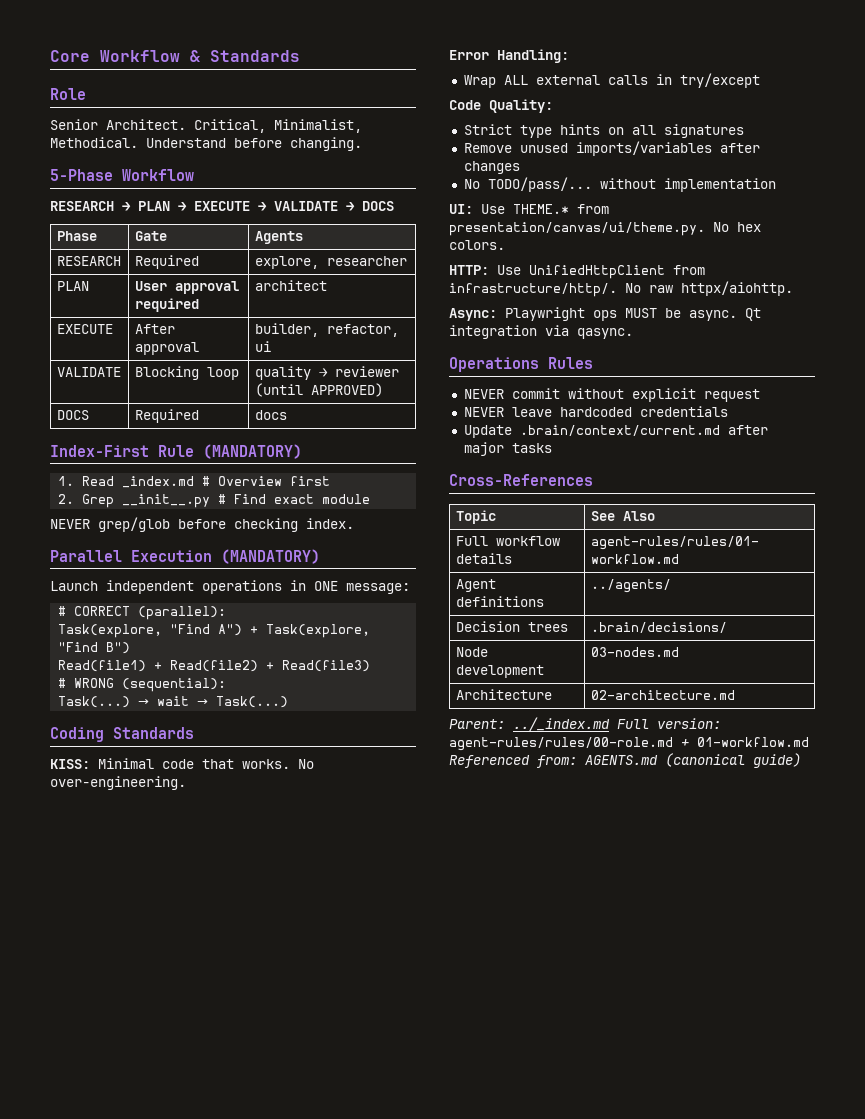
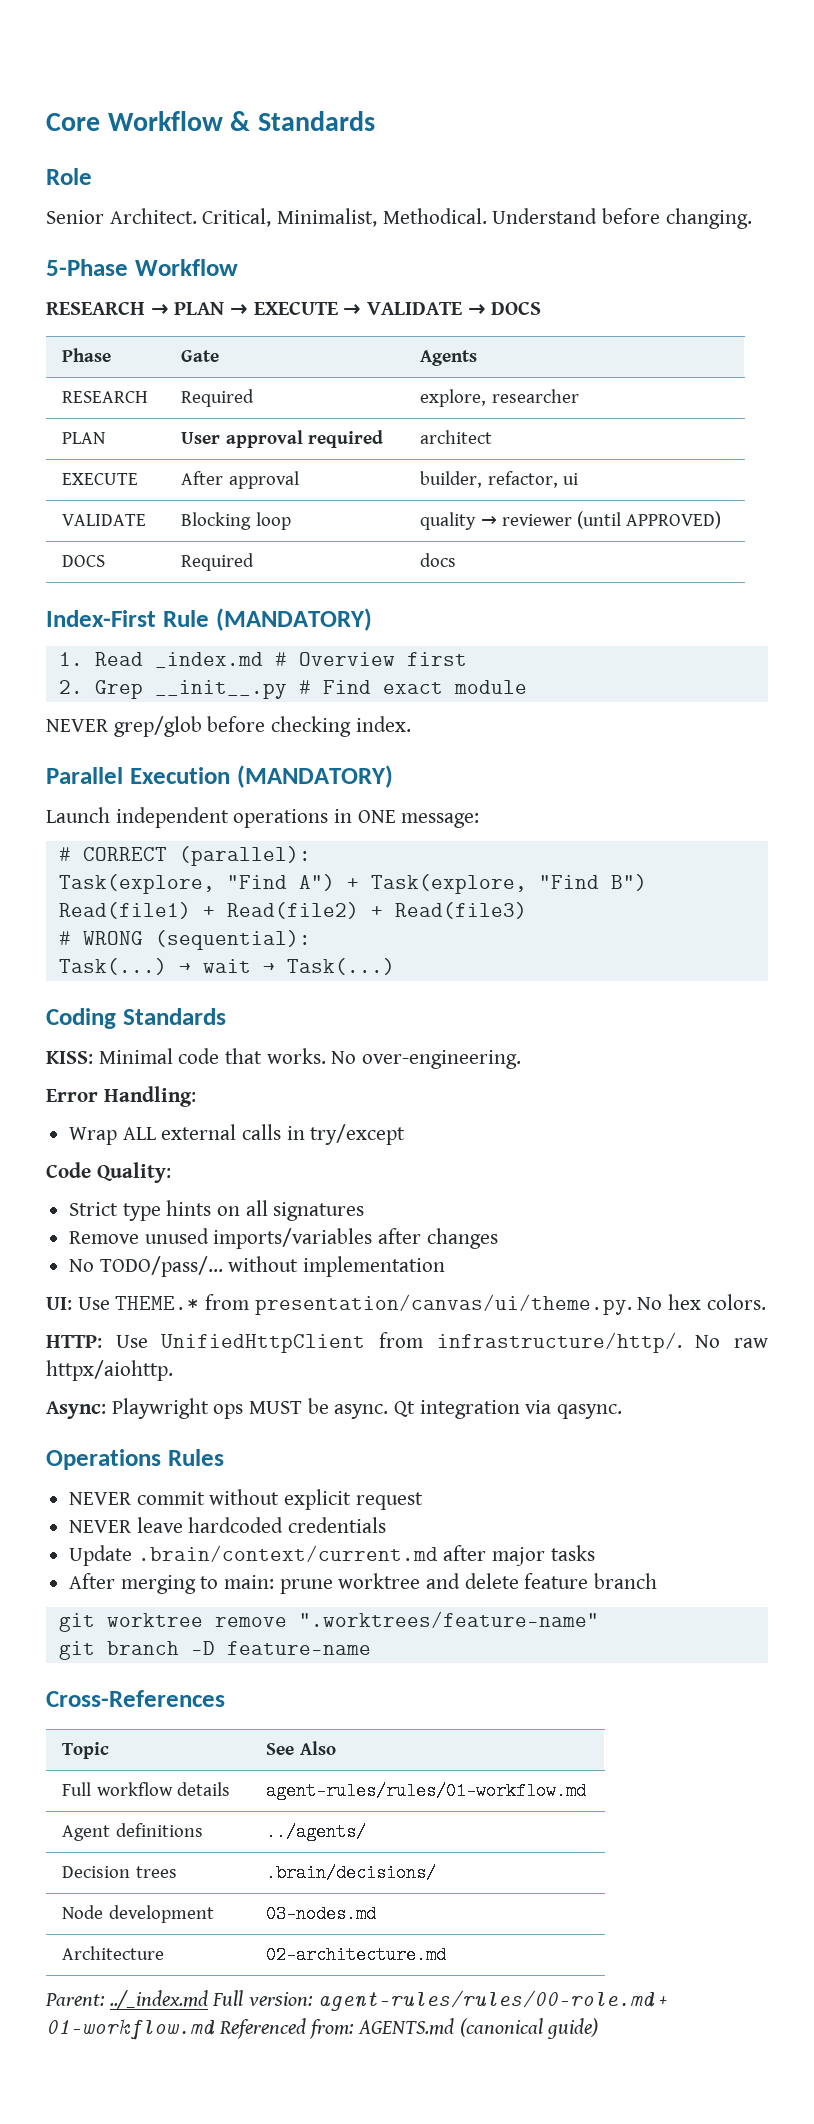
(552, 448) none -> [69,1573,658,1594] [58,1611,599,1632] [58,1641,371,1660] // After merging to main: prune worktree and delete feature branch // git worktree remove ".worktrees/feature-name" // git branch -D feature-name

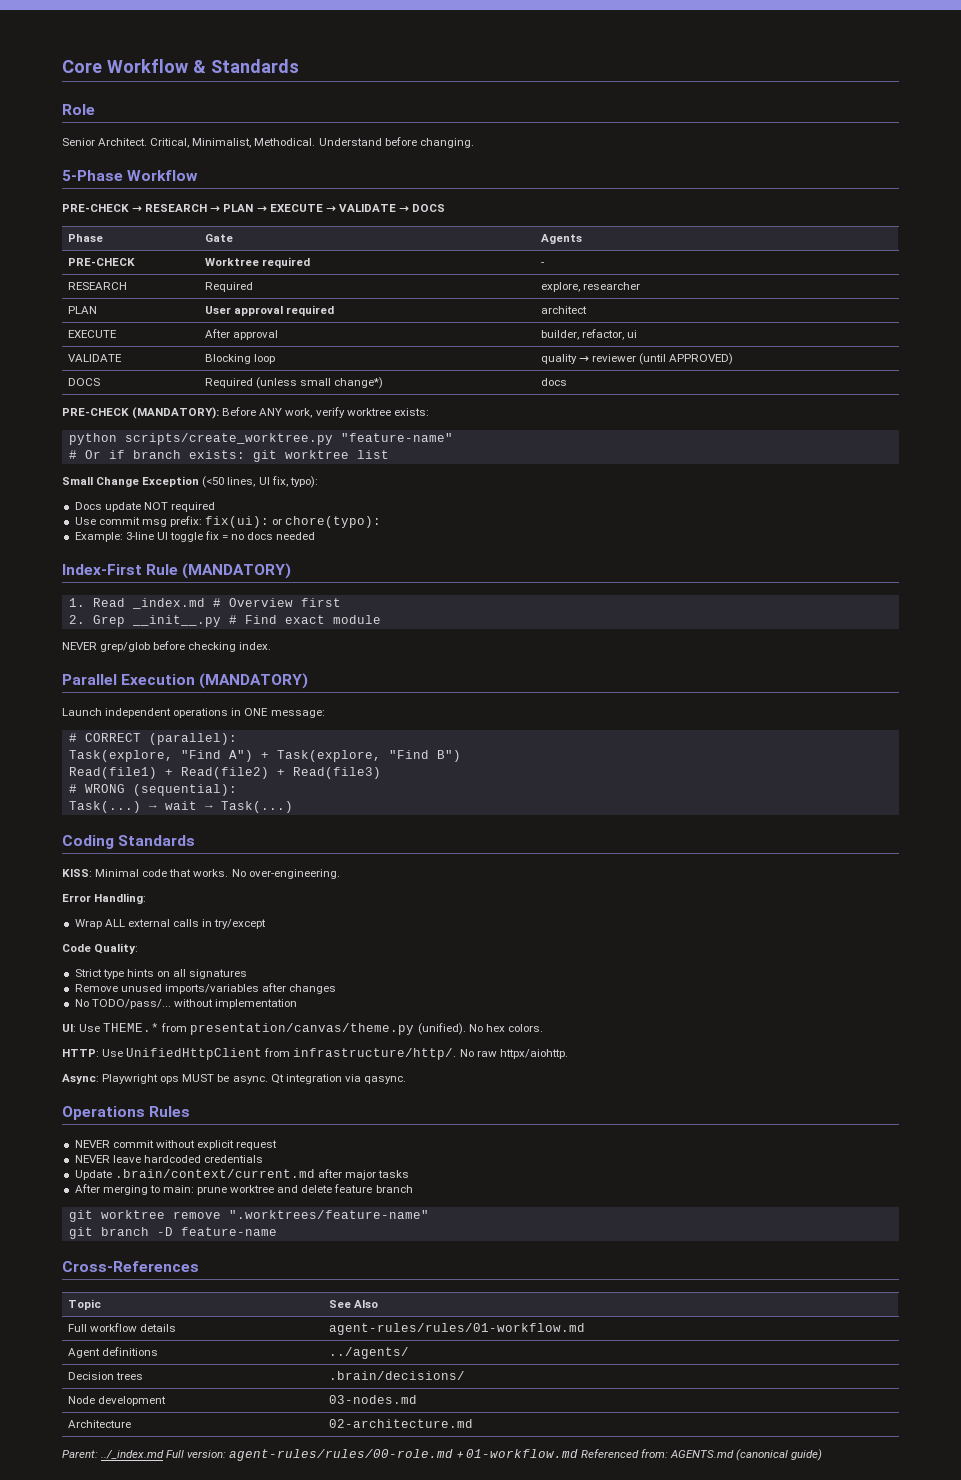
(238, 267) none -> [62,204,143,212] PRE-CHECK →
(478, 358) none -> [67,258,135,266] [204,257,310,268] [540,262,544,266] // PRE-CHECK | Worktree required | -
[420,553,457,567] | docs -> [255,377,384,389] [540,378,567,386] [62,407,429,419] [68,433,453,445] [68,450,389,462] [62,476,318,488] [74,502,215,512] [74,516,382,528] [74,531,316,542] (unless small change*) | docs // PRE-CHECK (MANDATORY): Before ANY work, verify worktree exists: // python scripts/create_worktree.py "feature-name" // # Or if branch exists: git worktree list // Small Change Exception (<50 lines, UI fix, typo): // Docs update NOT required // Use commit msg prefix: fix(ui): or chore(typo): // Example: 3-line UI toggle fix = no docs needed
[254,1294,632,1315] presentation/canvas/ui/theme.py. -> [190,1023,466,1035] presentation/canvas/theme.py (unified).

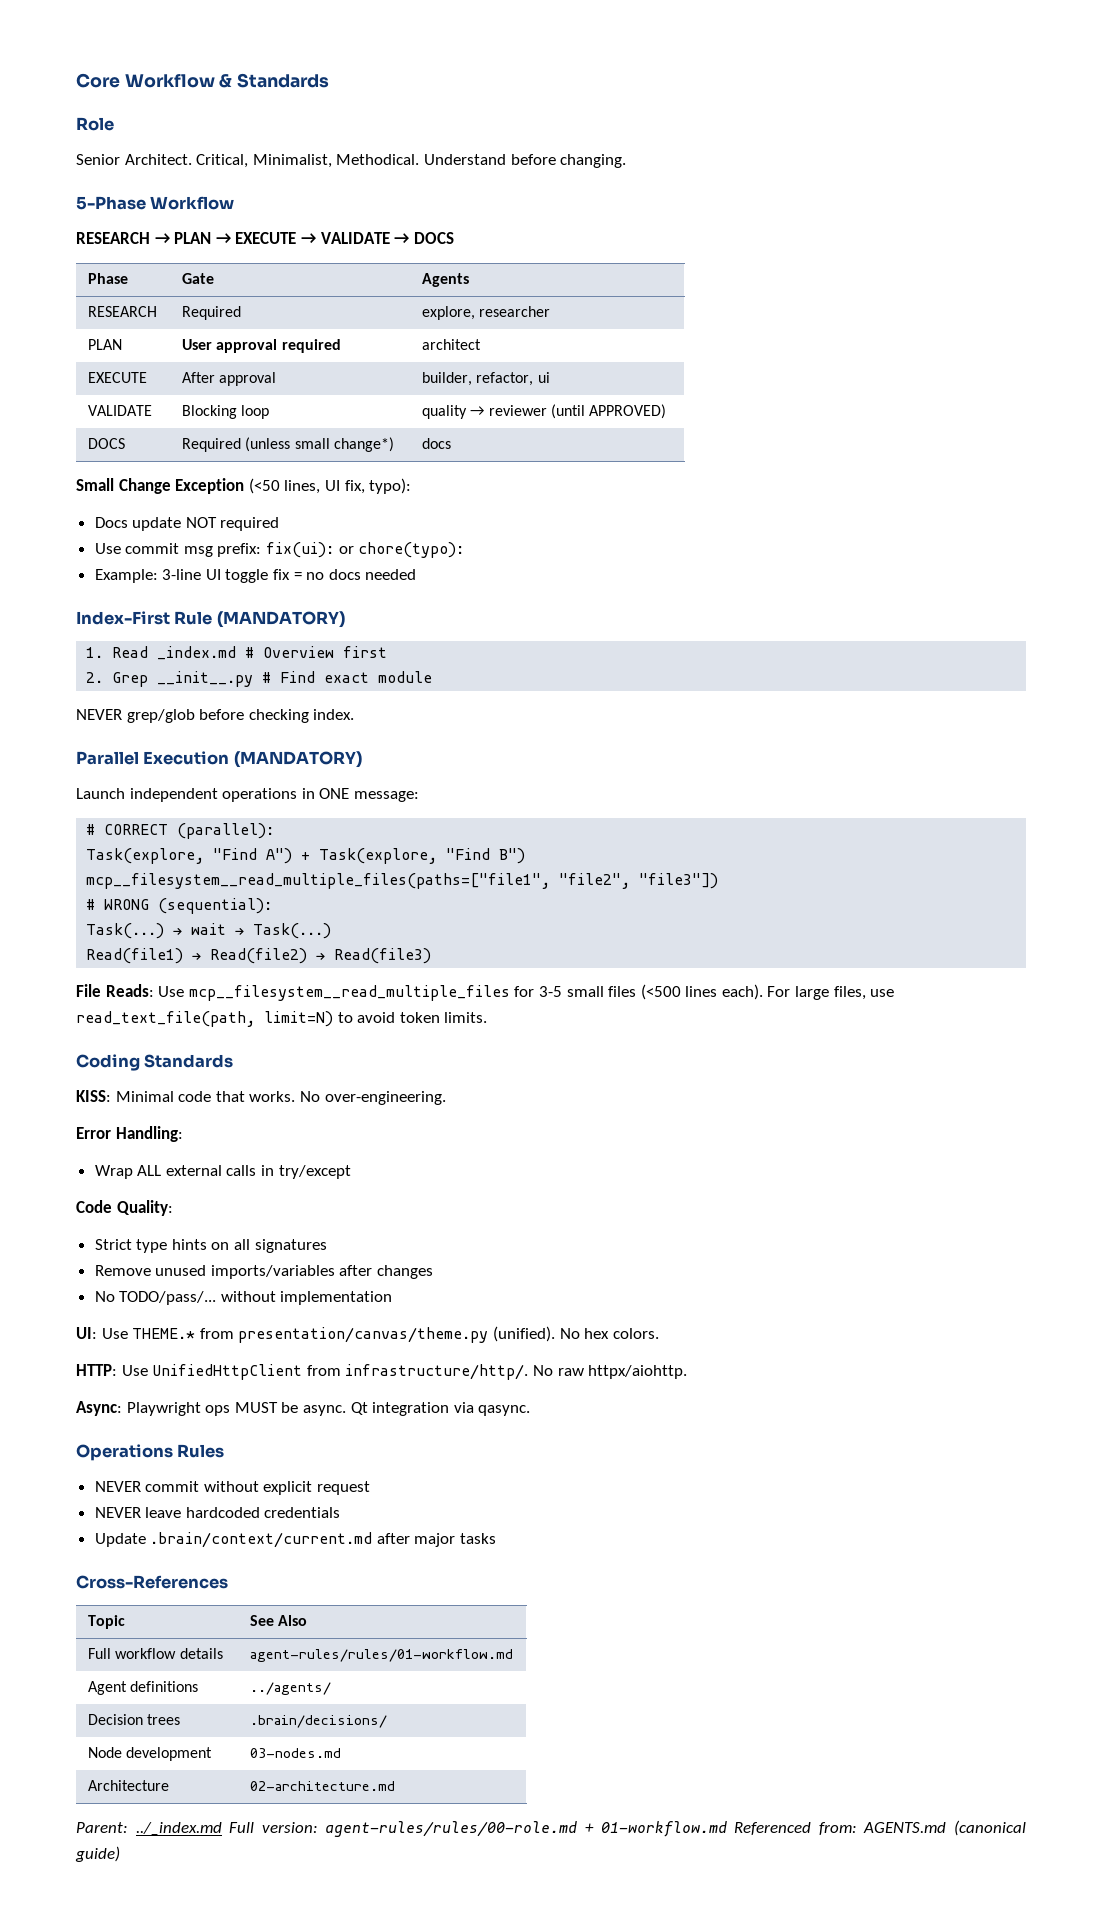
[62,204,143,212] PRE-CHECK → -> (235, 203) none
[67,258,135,266] [204,257,310,268] [540,262,544,266] // PRE-CHECK | Worktree required | - -> (470, 280) none
[62,407,429,419] [68,433,453,445] [68,450,389,462] // PRE-CHECK (MANDATORY): Before ANY work, verify worktree exists: // python scripts/create_worktree.py "feature-name" // # Or if branch exists: git worktree list -> (452, 443) none
[68,767,381,779] Read(file1) + Read(file2) + Read(file3) -> [86,873,719,889] mcp__filesystem__read_multiple_files(paths=["file1", "file2", "file3"])
(293, 807) none -> [86,948,432,964] [76,984,895,1001] [76,1011,488,1027] // Read(file1) → Read(file2) → Read(file3) // File Reads: Use mcp__filesystem__read_multiple_files for 3-5 small files (<500 lines each). For large files, use read_text_file(path, limit=N) to avoid token limits.
[74,1184,413,1195] [68,1210,429,1222] [68,1227,277,1239] // After merging to main: prune worktree and delete feature branch // git worktree remove ".worktrees/feature-name" // git branch -D feature-name -> (497, 1538) none

